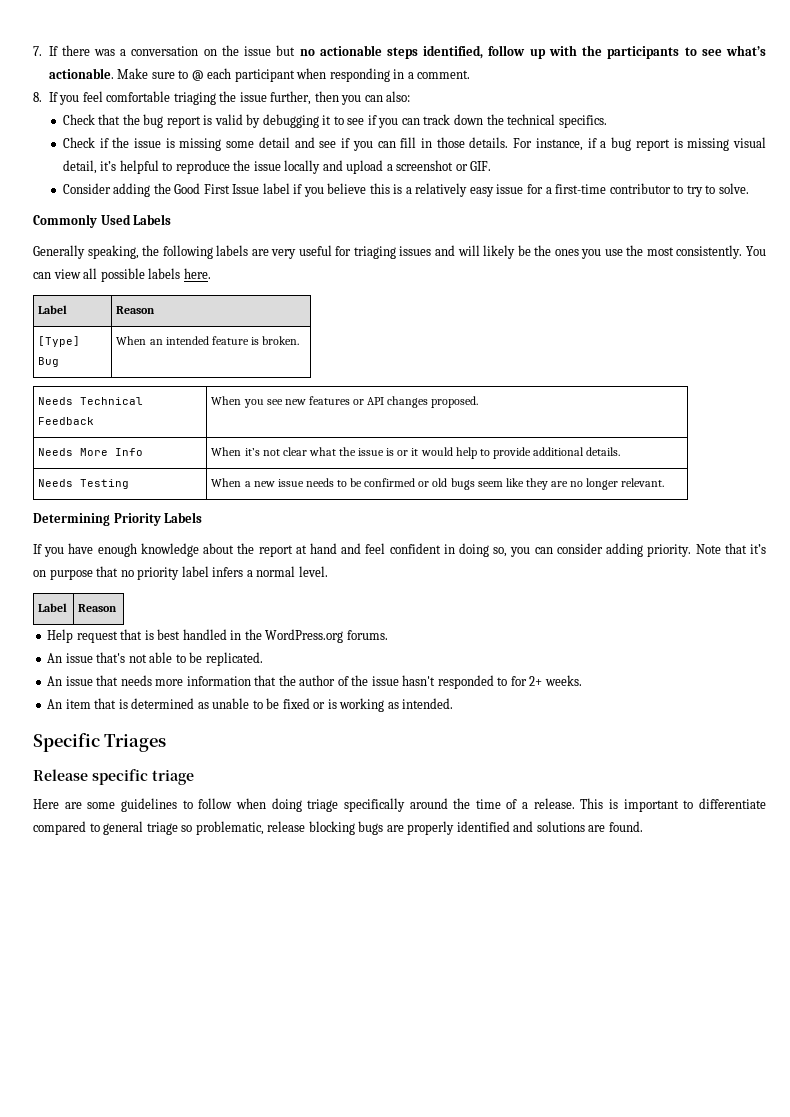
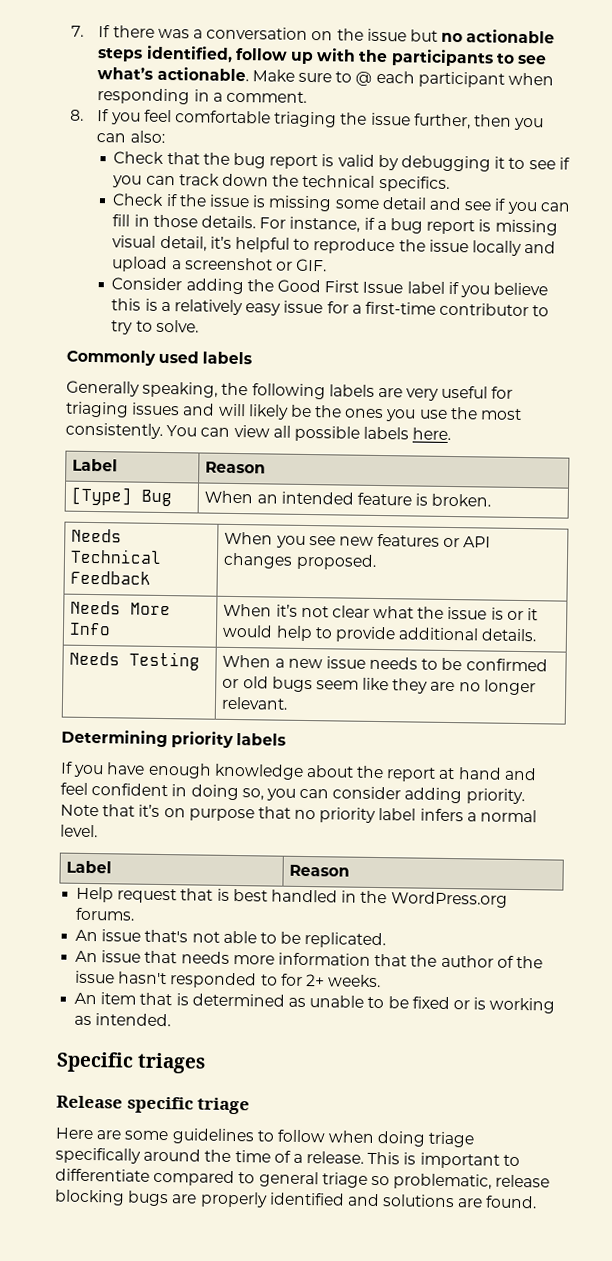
[100,214,172,225] Used Labels -> [158,350,253,365] used labels
[113,512,203,526] Priority Labels -> [171,731,287,749] priority labels
[104,734,167,752] Triages -> [137,1052,207,1074] triages

